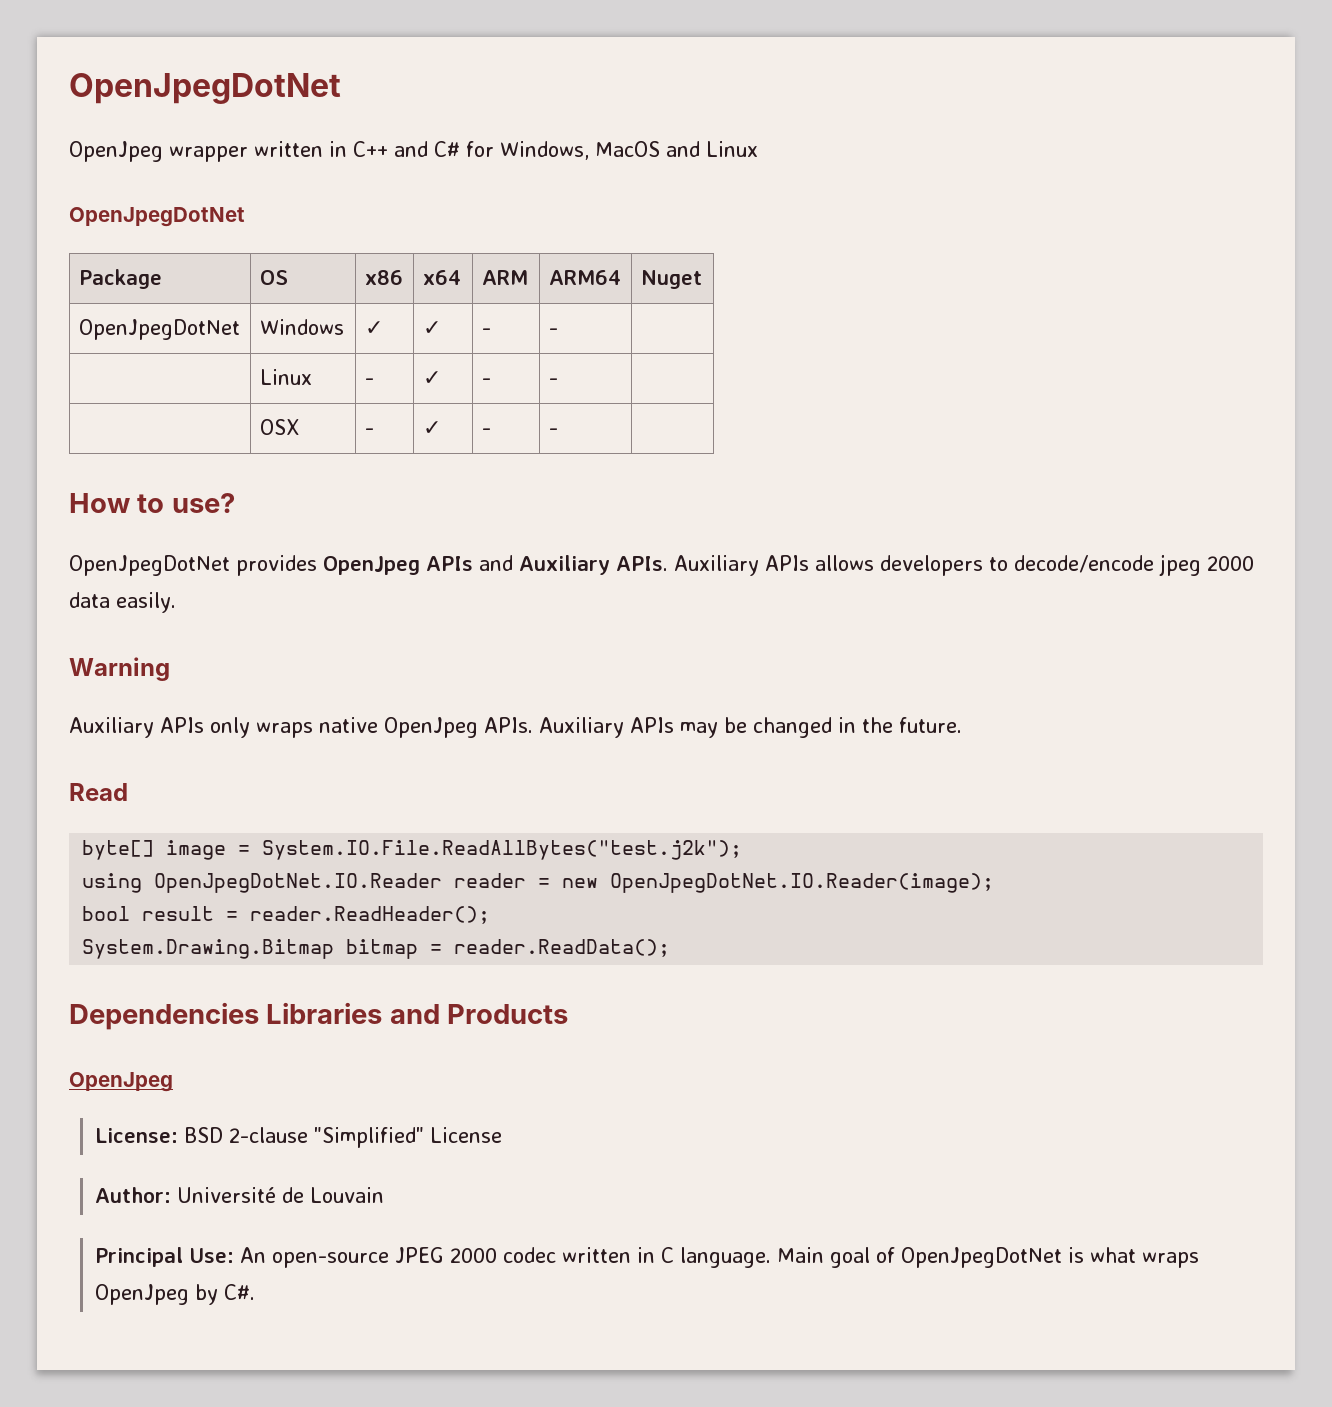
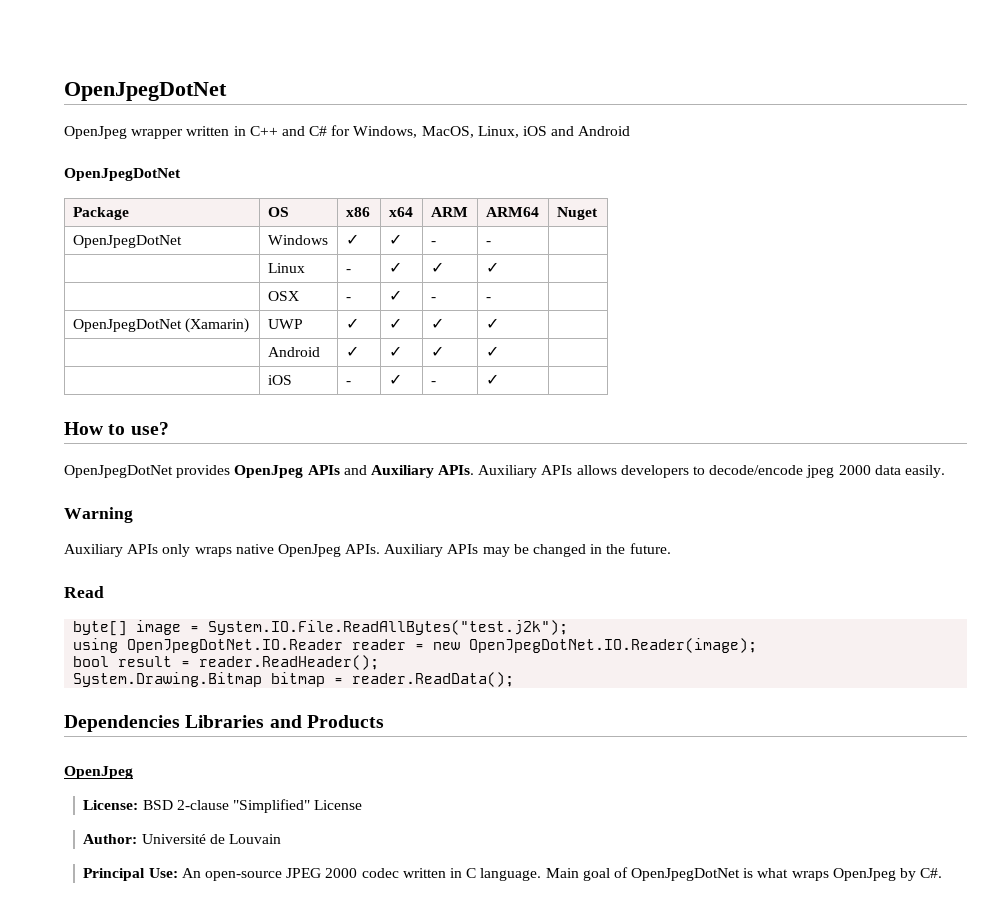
[595,141,758,157] MacOS and Linux -> [421,126,631,138] MacOS, Linux, iOS and Android
[481,378,491,385] [548,378,558,385] - | - -> [430,262,444,273] [485,262,499,273] ✓ | ✓
(558, 431) none -> [72,318,249,333] [267,319,303,329] [345,318,359,329] [388,318,402,329] [430,318,444,329] [485,318,499,329] [267,347,320,357] [345,346,359,357] [388,346,402,357] [430,346,444,357] [485,346,499,357] [267,375,292,385] [345,381,351,385] [388,374,402,385] [430,381,436,385] [485,374,499,385] // OpenJpegDotNet (Xamarin) | UWP | ✓ | ✓ | ✓ | ✓ | // | Android | ✓ | ✓ | ✓ | ✓ | // | iOS | - | ✓ | - | ✓ |

